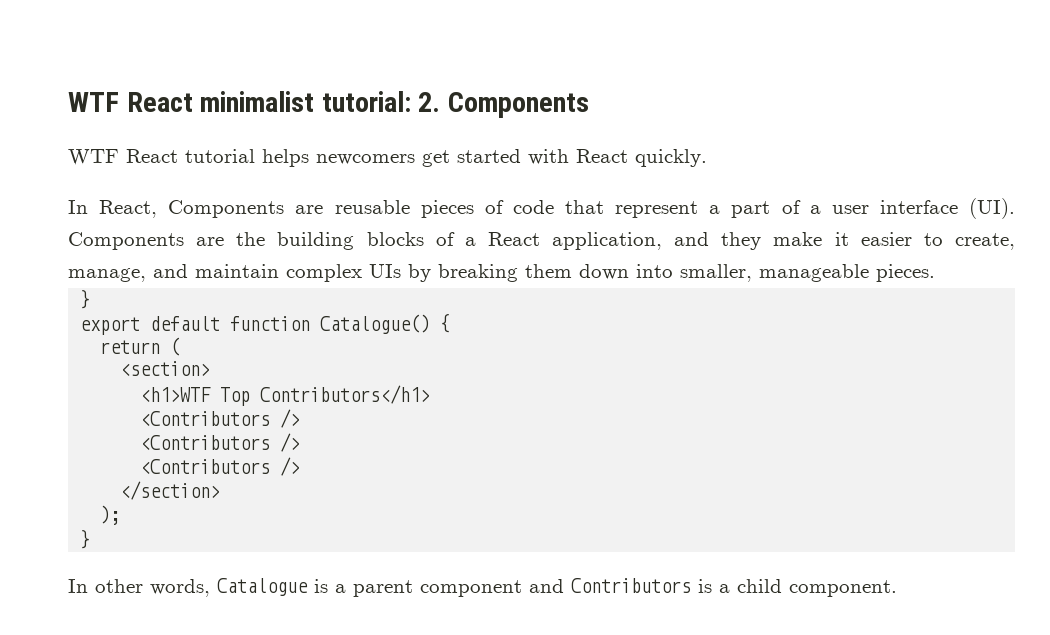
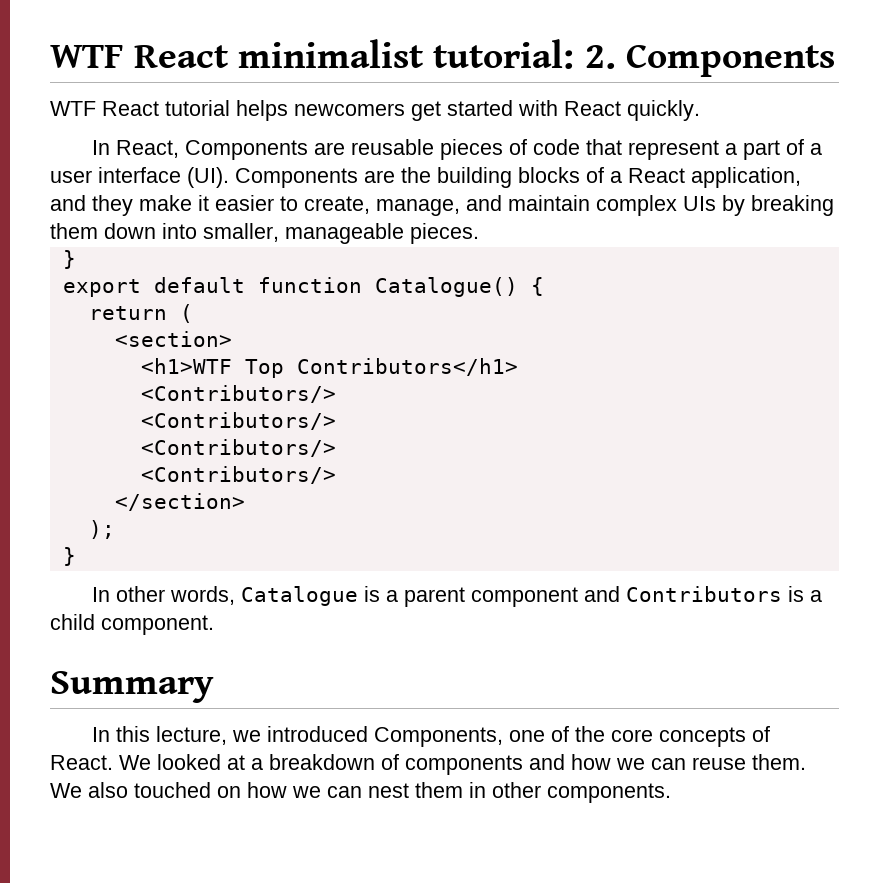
[140,409,301,428] [140,433,301,452] [140,457,301,476] <Contributors /> // <Contributors /> // <Contributors /> -> [140,385,336,403] [140,412,336,430] [140,439,336,457] [140,466,336,484] <Contributors/> // <Contributors/> // <Contributors/> // <Contributors/>
(897, 588) none -> [50,671,214,703] [92,726,771,747] [50,754,806,775] [50,782,671,803] // Summary // In this lecture, we introduced Components, one of the core concepts of React. We looked at a breakdown of components and how we can reuse them. We also touched on how we can nest them in other components.

